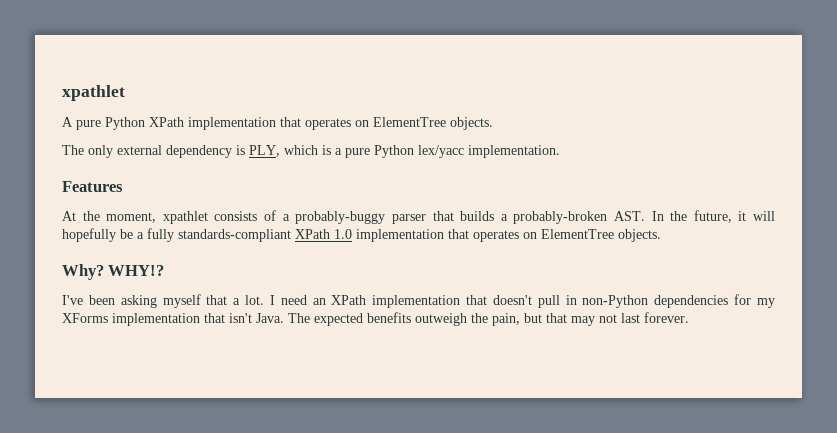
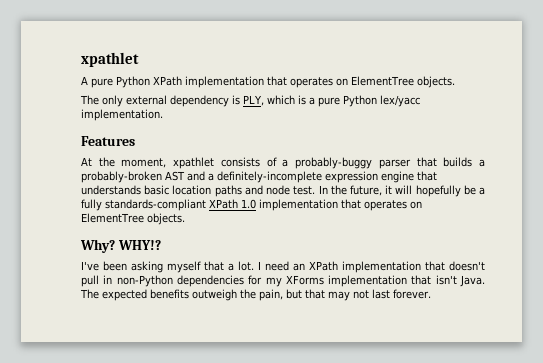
[613,211,645,221] AST. -> [165,171,437,183] [81,185,316,197] AST and a definitely-incomplete expression engine that understands basic location paths and node test.

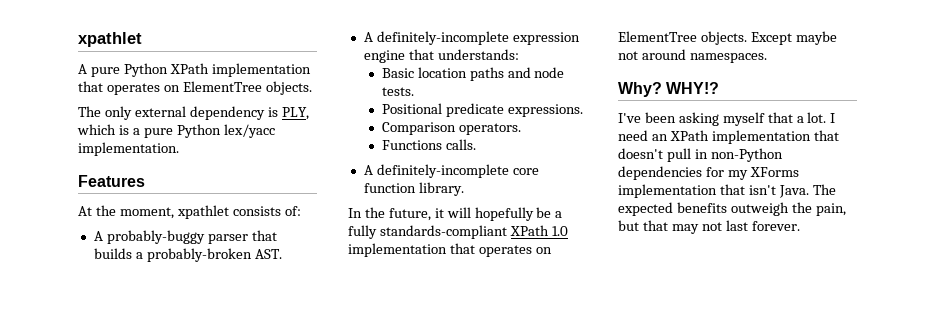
[266,157,289,167] of a -> [284,206,301,216] [93,231,103,241] of: // A
[165,171,214,181] AST and a -> [254,249,282,259] [363,32,373,42] AST. // A
[81,185,170,195] understands basic -> [437,49,519,60] [381,68,414,78] understands: // Basic
[293,186,316,195] test. -> [381,87,414,96] [381,103,583,117] [381,122,521,135] [381,139,476,150] [363,164,539,178] [363,182,464,196] tests. // Positional predicate expressions. // Comparison operators. // Functions calls. // A definitely-incomplete core function library. //
(185, 219) none -> [750,31,837,45] [618,49,767,63] Except maybe not around namespaces.

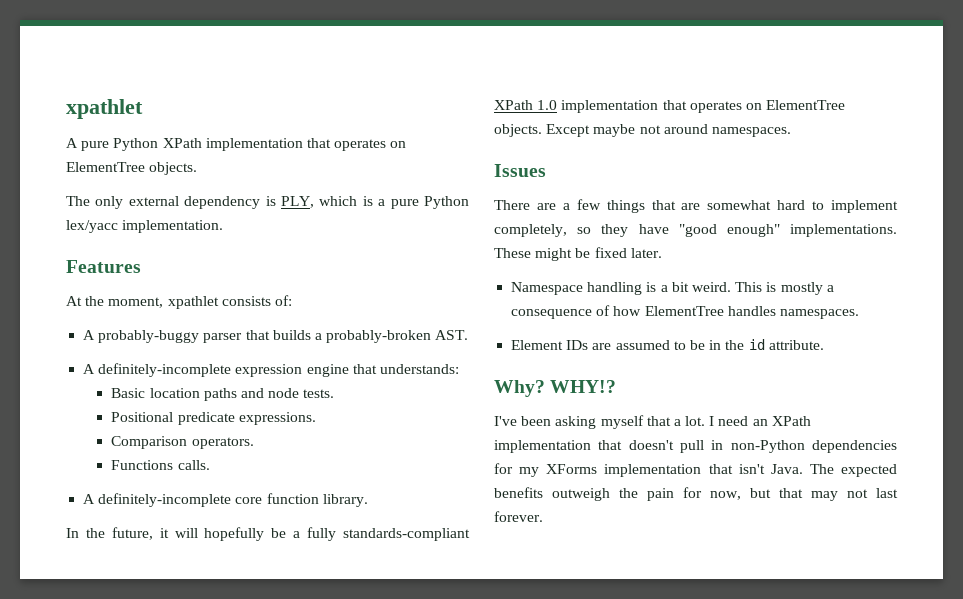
(767, 58) none -> [494,164,546,177] [494,199,898,213] [494,224,897,237] [494,247,662,261] [511,282,834,295] [511,305,859,319] [511,339,824,350] // Issues // There are a few things that are somewhat hard to implement completely, so they have "good enough" implementations. These might be fixed later. // Namespace handling is a bit weird. This is mostly a consequence of how ElementTree handles namespaces. // Element IDs are assumed to be in the id attribute.
[815,203,846,216] pain, -> [647,487,741,501] pain for now,

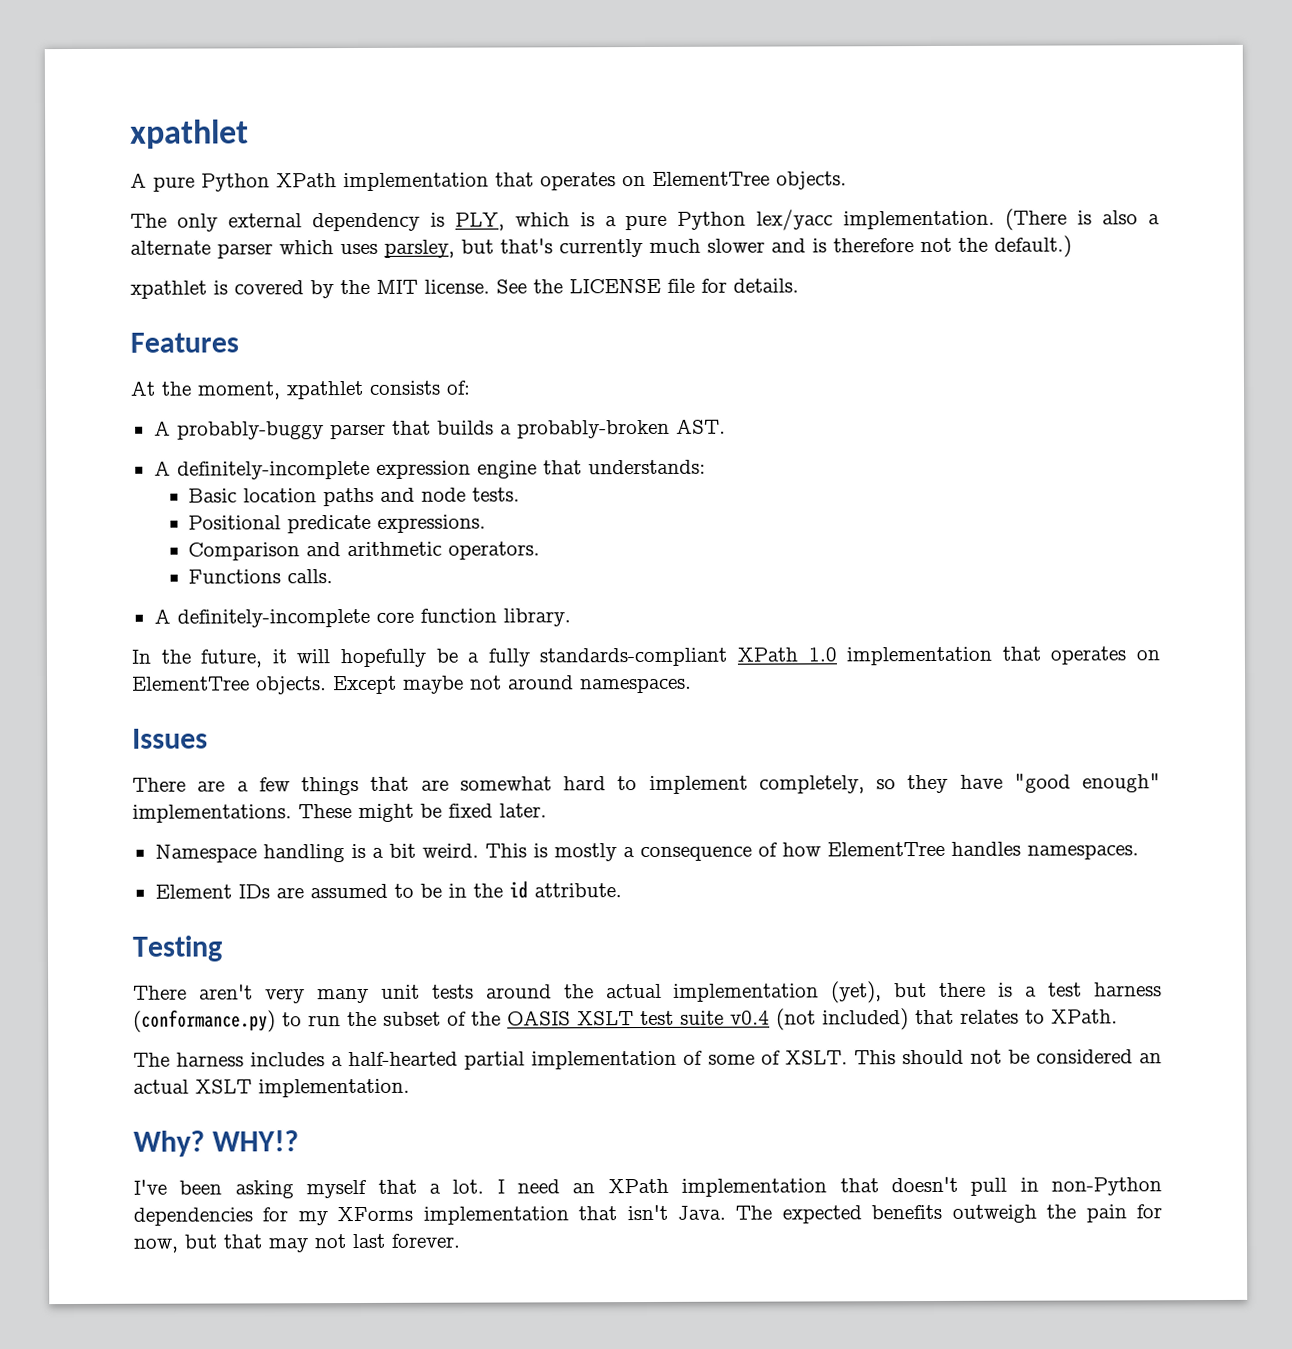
(224, 226) none -> [1005,208,1160,231] [130,235,1072,259] [130,278,799,299] (There is also a alternate parser which uses parsley, but that's currently much slower and is therefore not the default.) // xpathlet is covered by the MIT license. See the LICENSE file for details.
(188, 442) none -> [306,541,443,557] and arithmetic
(824, 345) none -> [132,935,222,962] [133,981,1162,1004] [133,1008,1118,1033] [133,1049,1162,1070] [133,1078,410,1098] // Testing // There aren't very many unit tests around the actual implementation (yet), but there is a test harness (conformance.py) to run the subset of the OASIS XSLT test suite v0.4 (not included) that relates to XPath. // The harness includes a half-hearted partial implementation of some of XSLT. This should not be considered an actual XSLT implementation.

